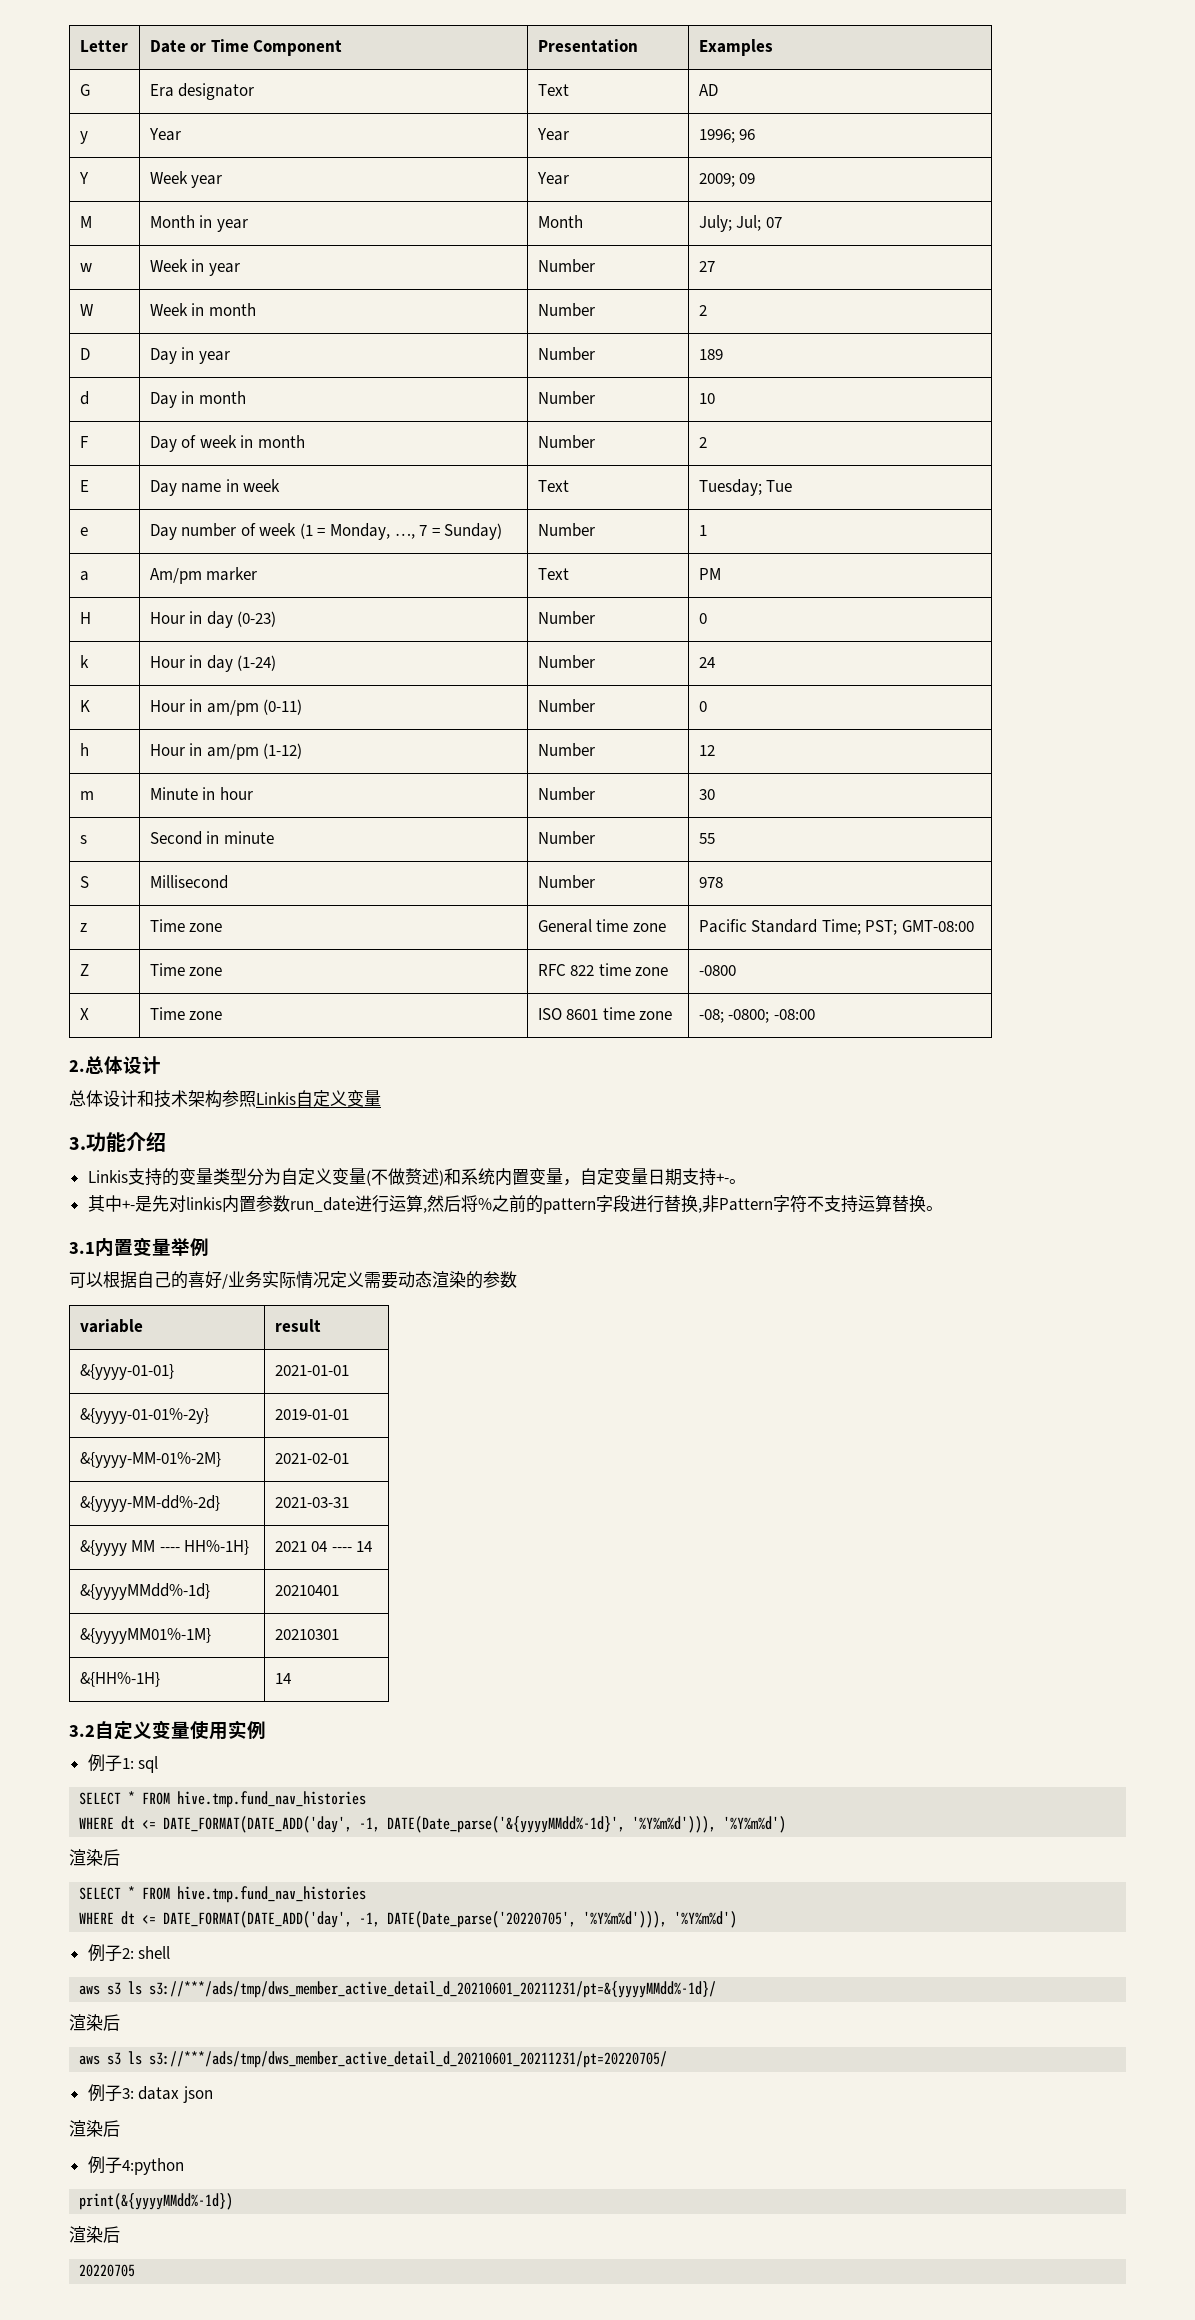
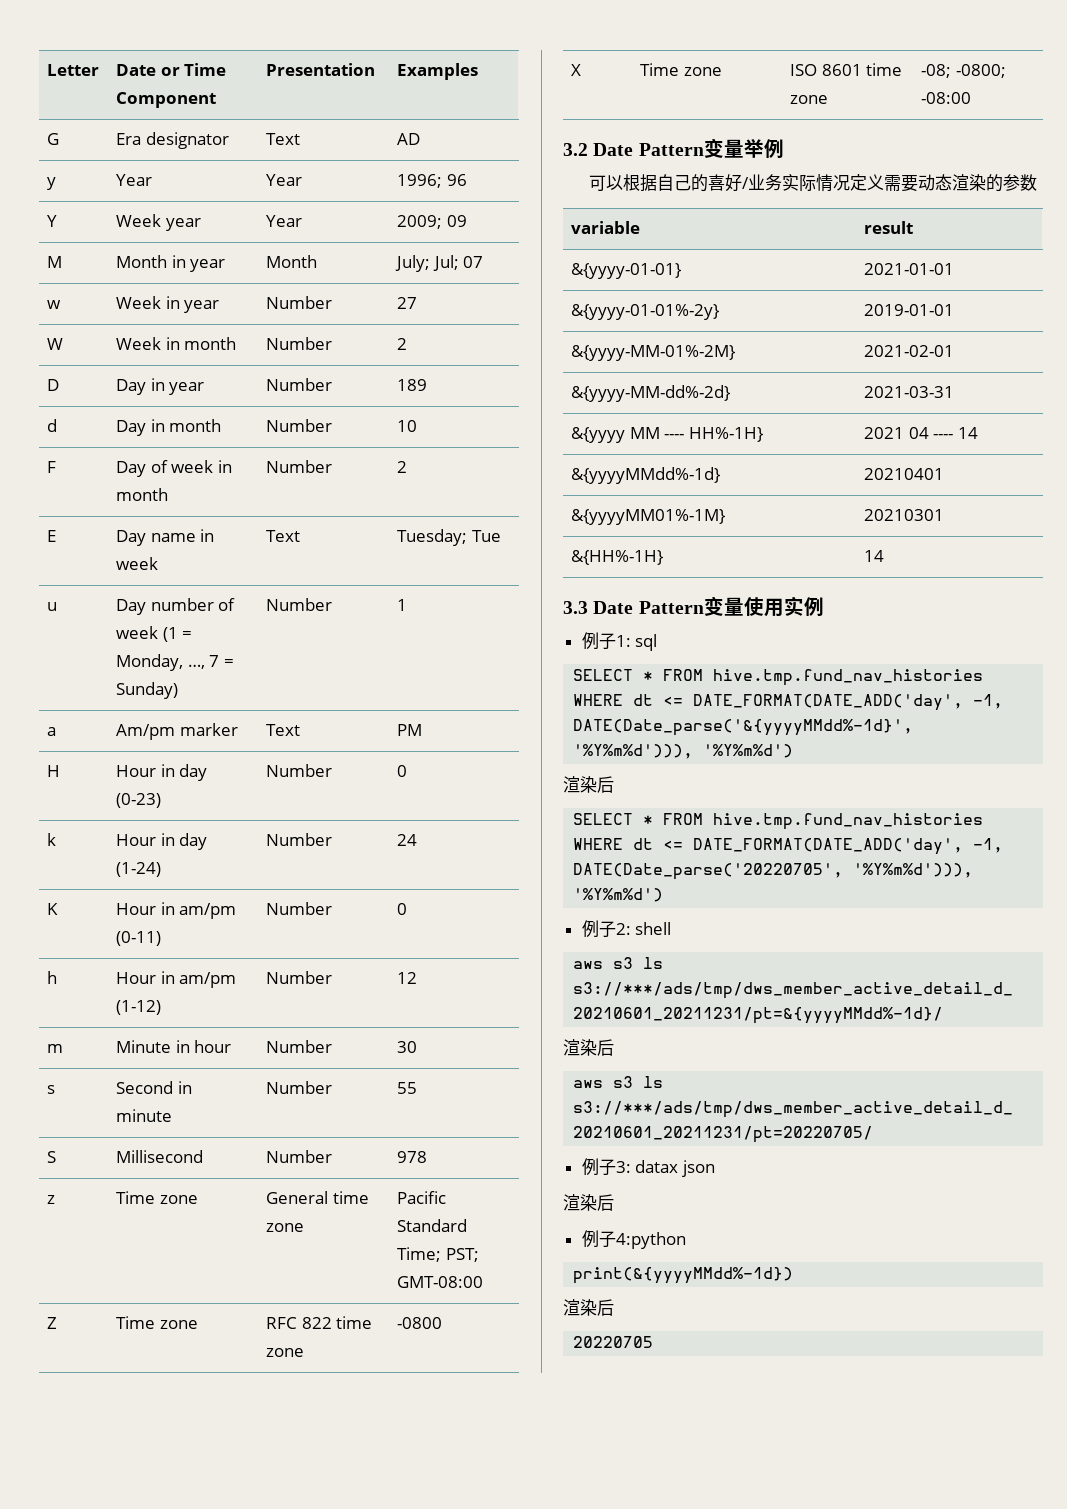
[79,527,88,536] e -> [47,602,58,611] u
[69,1056,161,1074] [69,1090,381,1108] [69,1132,166,1152] [87,1168,746,1186] [87,1195,943,1214] [69,1238,133,1257] 2.总体设计 // 总体设计和技术架构参照Linkis自定义变量 // 3.功能介绍 // Linkis支持的变量类型分为自定义变量(不做赘述)和系统内置变量，自定变量日期支持+-。 // 其中+-是先对linkis内置参数run_date进行运算,然后将%之前的pattern字段进行替换,非Pattern字符不支持运算替换。 // 3.1内置 -> [563,143,704,156] 3.2 Date Pattern
[69,1721,152,1740] 3.2自定义 -> [563,601,704,614] 3.3 Date Pattern

